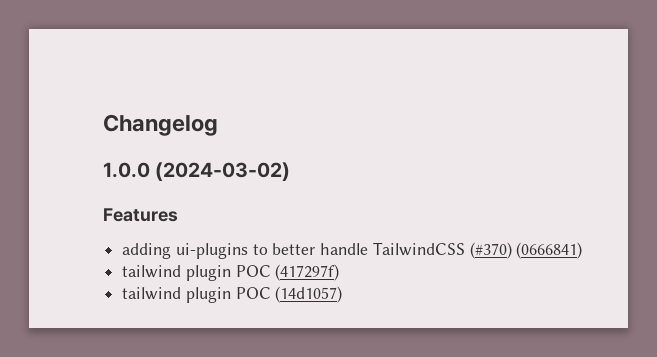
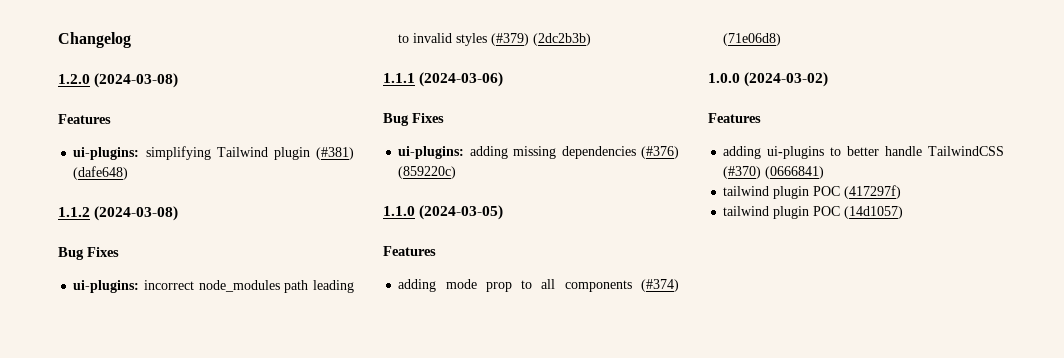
(218, 125) none -> [58,73,179,88] [58,114,111,124] [73,146,354,160] [73,166,129,180] [58,206,179,221] [58,247,119,260] [73,280,354,293] [398,33,592,46] [383,72,504,87] [383,113,444,126] [398,146,679,159] [398,166,457,179] [383,205,504,220] [383,246,436,256] [398,279,679,292] [723,33,782,46] // 1.2.0 (2024-03-08) // Features // ui-plugins: simplifying Tailwind plugin (#381) (dafe648) // 1.1.2 (2024-03-08) // Bug Fixes // ui-plugins: incorrect node_modules path leading to invalid styles (#379) (2dc2b3b) // 1.1.1 (2024-03-06) // Bug Fixes // ui-plugins: adding missing dependencies (#376) (859220c) // 1.1.0 (2024-03-05) // Features // adding mode prop to all components (#374) (71e06d8)

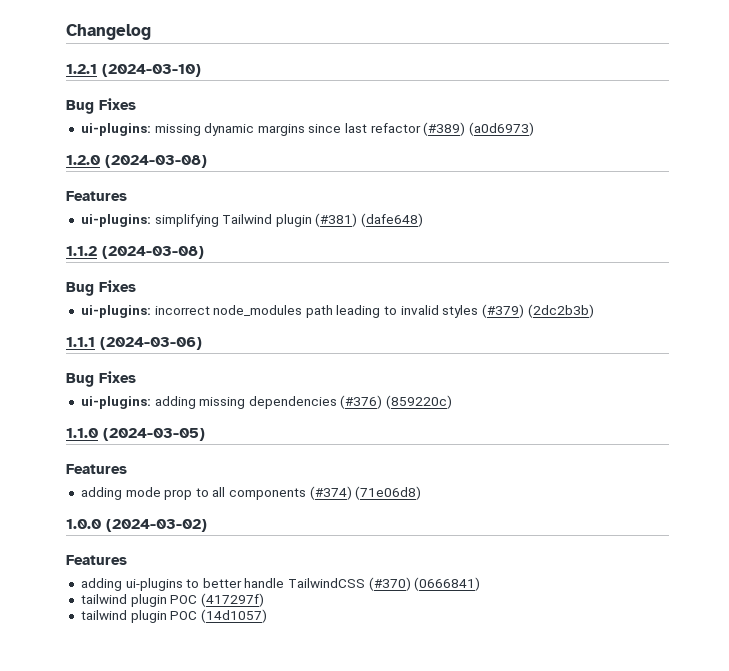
(131, 40) none -> [66,64,201,77] [66,98,136,114] [80,122,535,136] // 1.2.1 (2024-03-10) // Bug Fixes // ui-plugins: missing dynamic margins since last refactor (#389) (a0d6973)

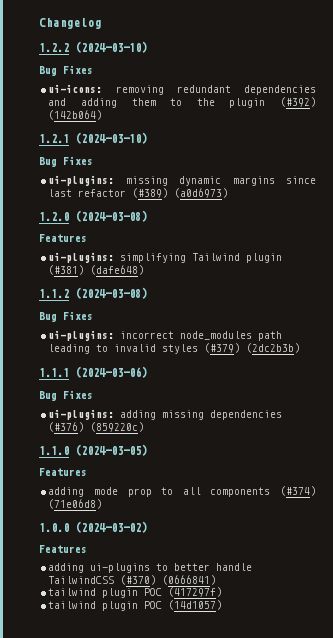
(151, 32) none -> [39,41,147,53] [39,65,93,76] [48,84,316,95] [48,97,316,108] [48,110,103,120] // 1.2.2 (2024-03-10) // Bug Fixes // ui-icons: removing redundant dependencies and adding them to the plugin (#392) (142b064)

